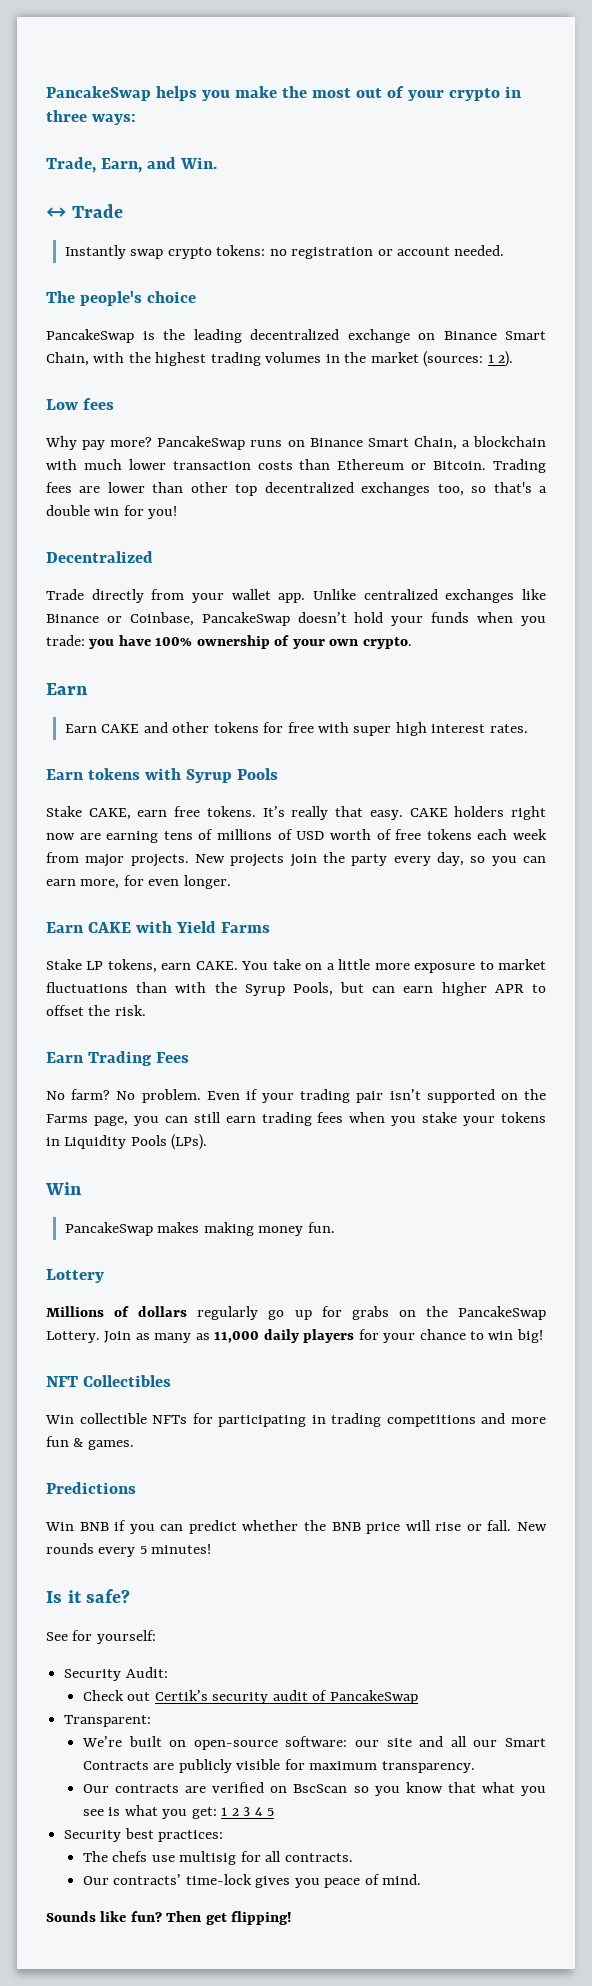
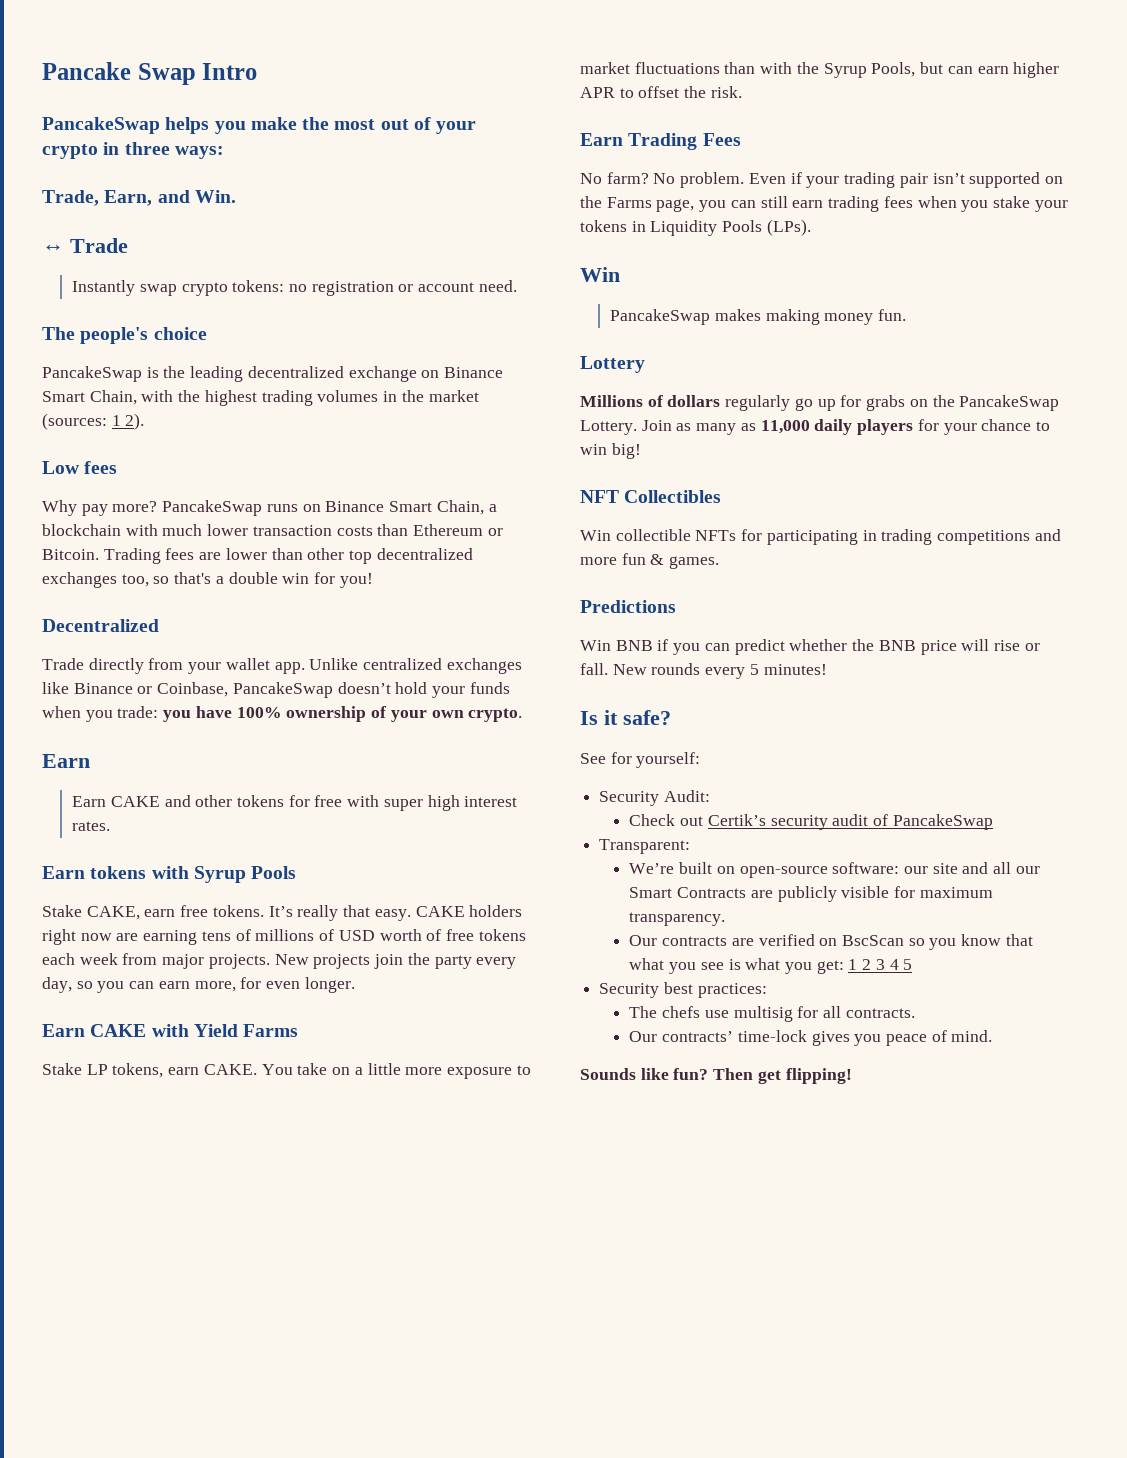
(46, 93) none -> [42,62,258,85] Pancake Swap Intro //
[454,245,505,256] needed. -> [478,280,517,292] need.

